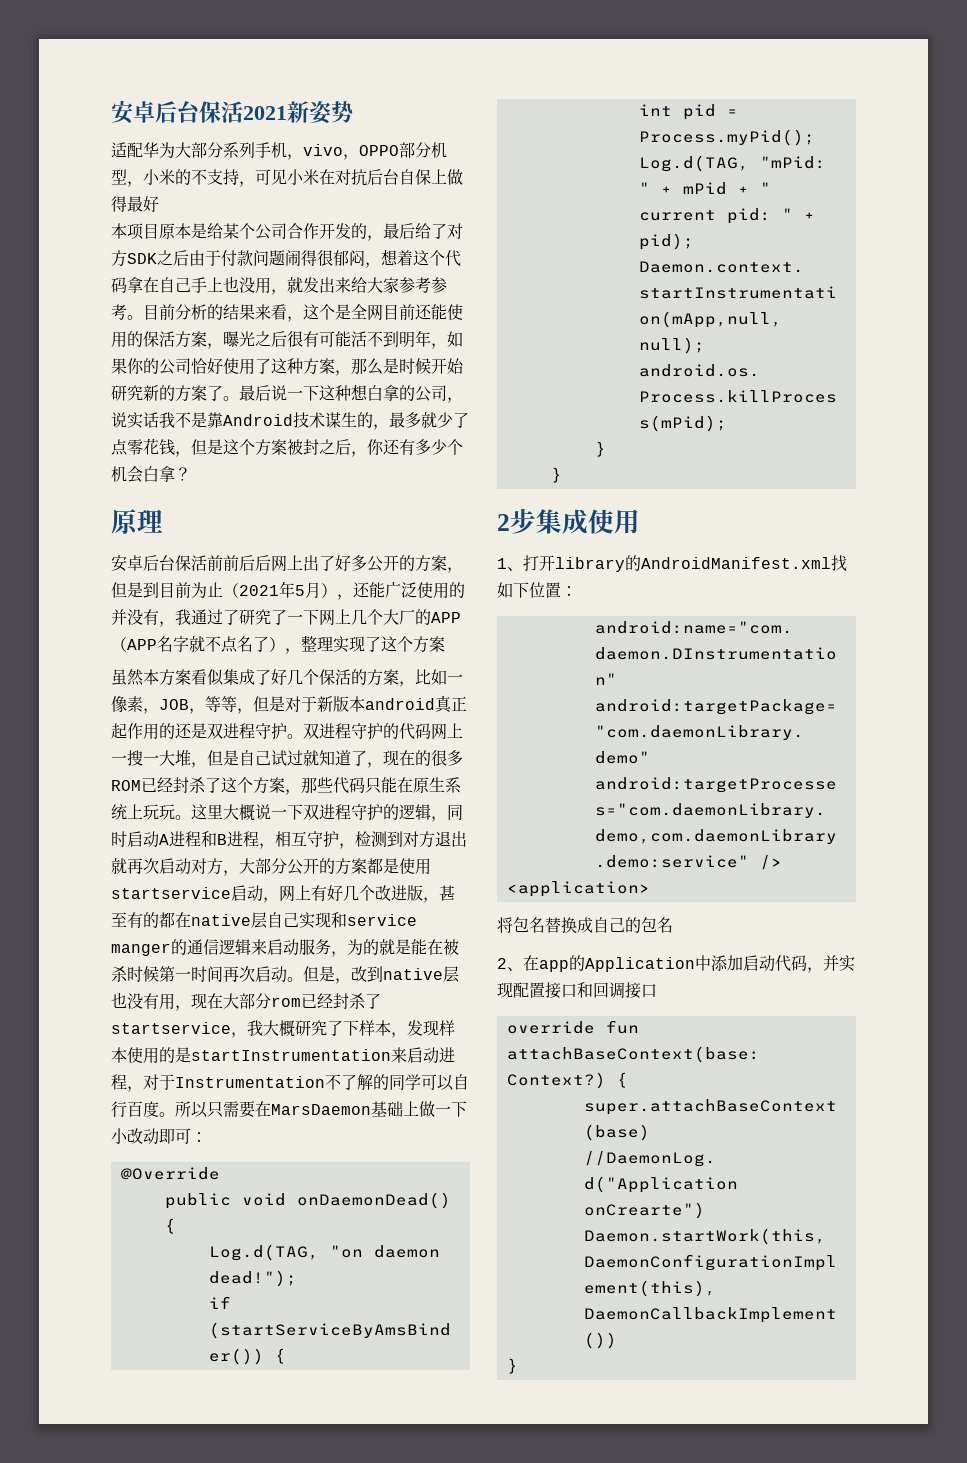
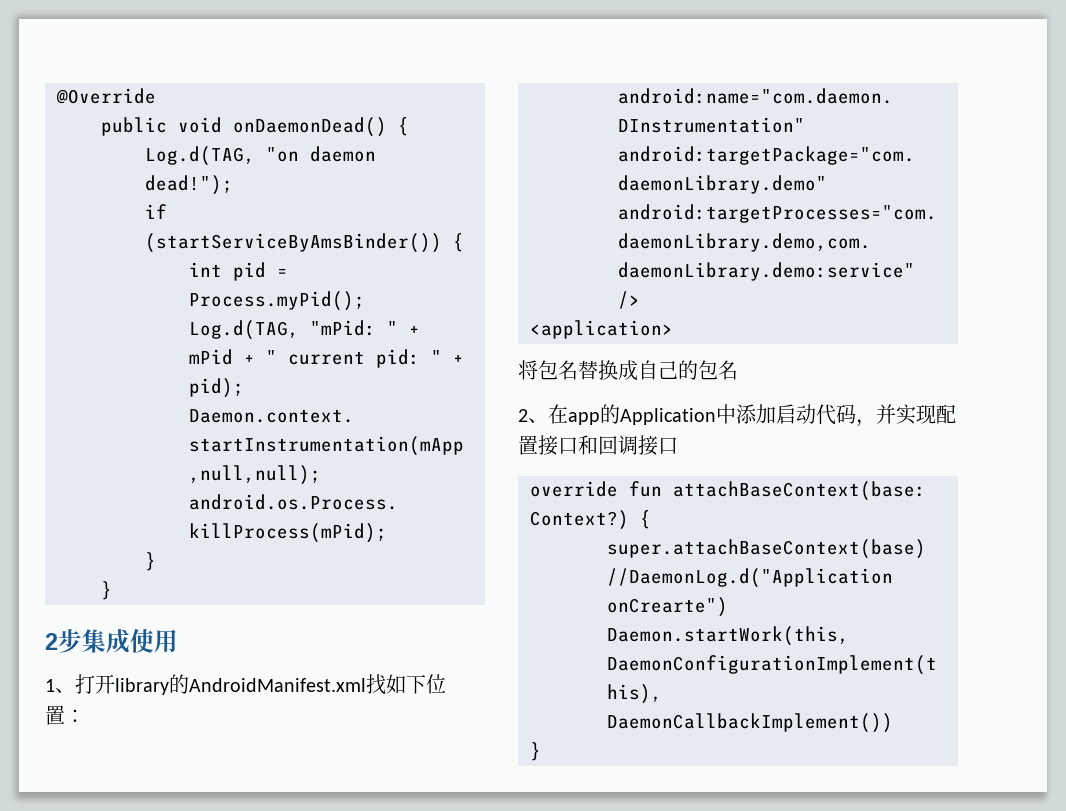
[111,100,353,124] [111,142,447,160] [111,169,463,187] [111,196,159,212] [111,223,463,241] [111,249,461,268] [111,276,447,295] [111,304,463,322] [111,330,463,349] [111,358,464,376] [111,384,463,403] [111,412,469,430] [111,438,463,457] [111,466,191,483] [111,509,163,534] [111,555,463,573] [111,581,465,600] [111,609,461,627] [111,635,445,654] [111,669,463,687] [111,695,467,714] [111,723,463,740] [111,750,463,768] [111,777,461,795] [111,804,463,822] [111,831,467,849] [111,858,431,876] [111,885,455,903] [111,912,417,929] [111,939,459,957] [111,966,459,984] [111,992,381,1011] [111,1020,455,1038] [111,1047,455,1064] [111,1074,469,1092] [111,1101,467,1118] [111,1128,207,1145] 安卓后台保活2021新姿势 // 适配华为大部分系列手机，vivo，OPPO部分机型，小米的不支持，可见小米在对抗后台自保上做得最好 // 本项目原本是给某个公司合作开发的，最后给了对方SDK之后由于付款问题闹得很郁闷，想着这个代码拿在自己手上也没用，就发出来给大家参考参考。目前分析的结果来看，这个是全网目前还能使用的保活方案，曝光之后很有可能活不到明年，如果你的公司恰好使用了这种方案，那么是时候开始研究新的方案了。最后说一下这种想白拿的公司，说实话我不是靠Android技术谋生的，最多就少了点零花钱，但是这个方案被封之后，你还有多少个机会白拿？ // 原理 // 安卓后台保活前前后后网上出了好多公开的方案，但是到目前为止（2021年5月），还能广泛使用的并没有，我通过了研究了一下网上几个大厂的APP（APP名字就不点名了），整理实现了这个方案 // 虽然本方案看似集成了好几个保活的方案，比如一像素，JOB，等等，但是对于新版本android真正起作用的还是双进程守护。双进程守护的代码网上一搜一大堆，但是自己试过就知道了，现在的很多ROM已经封杀了这个方案，那些代码只能在原生系统上玩玩。这里大概说一下双进程守护的逻辑，同时启动A进程和B进程，相互守护，检测到对方退出就再次启动对方，大部分公开的方案都是使用startservice启动，网上有好几个改进版，甚至有的都在native层自己实现和service manger的通信逻辑来启动服务，为的就是能在被杀时候第一时间再次启动。但是，改到native层也没有用，现在大部分rom已经封杀了startservice，我大概研究了下样本，发现样本使用的是startInstrumentation来启动进程，对于Instrumentation不了解的同学可以自行百度。所以只需要在MarsDaemon基础上做一下小改动即可： // -> (56, 96) none

